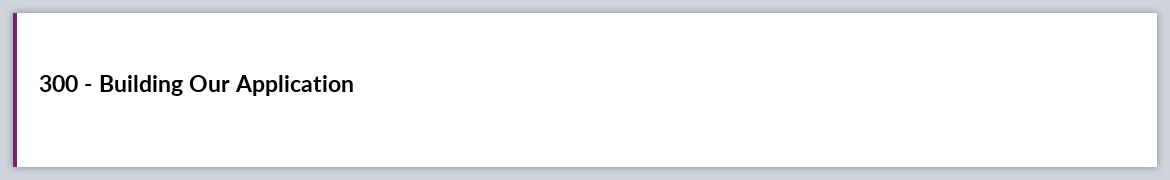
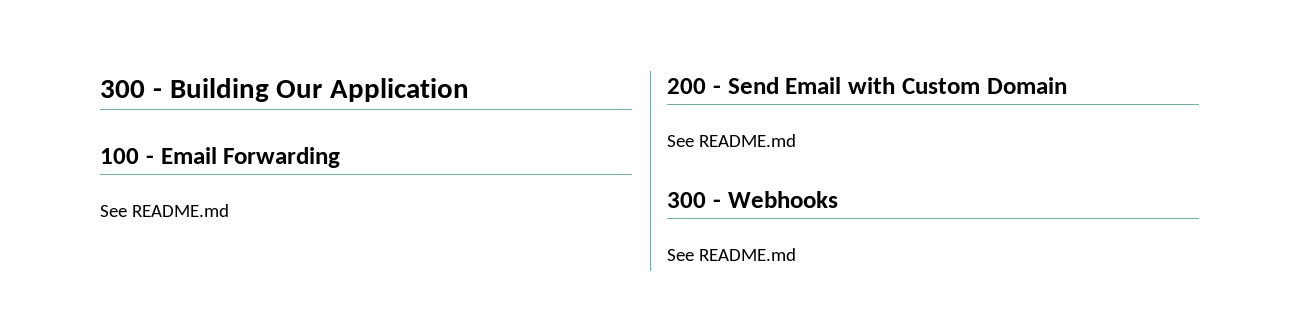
(355, 85) none -> [100,147,341,168] [100,204,229,217] [667,77,1067,94] [667,134,796,147] [667,191,838,208] [667,248,796,261] // 100 - Email Forwarding // See README.md // 200 - Send Email with Custom Domain // See README.md // 300 - Webhooks // See README.md

